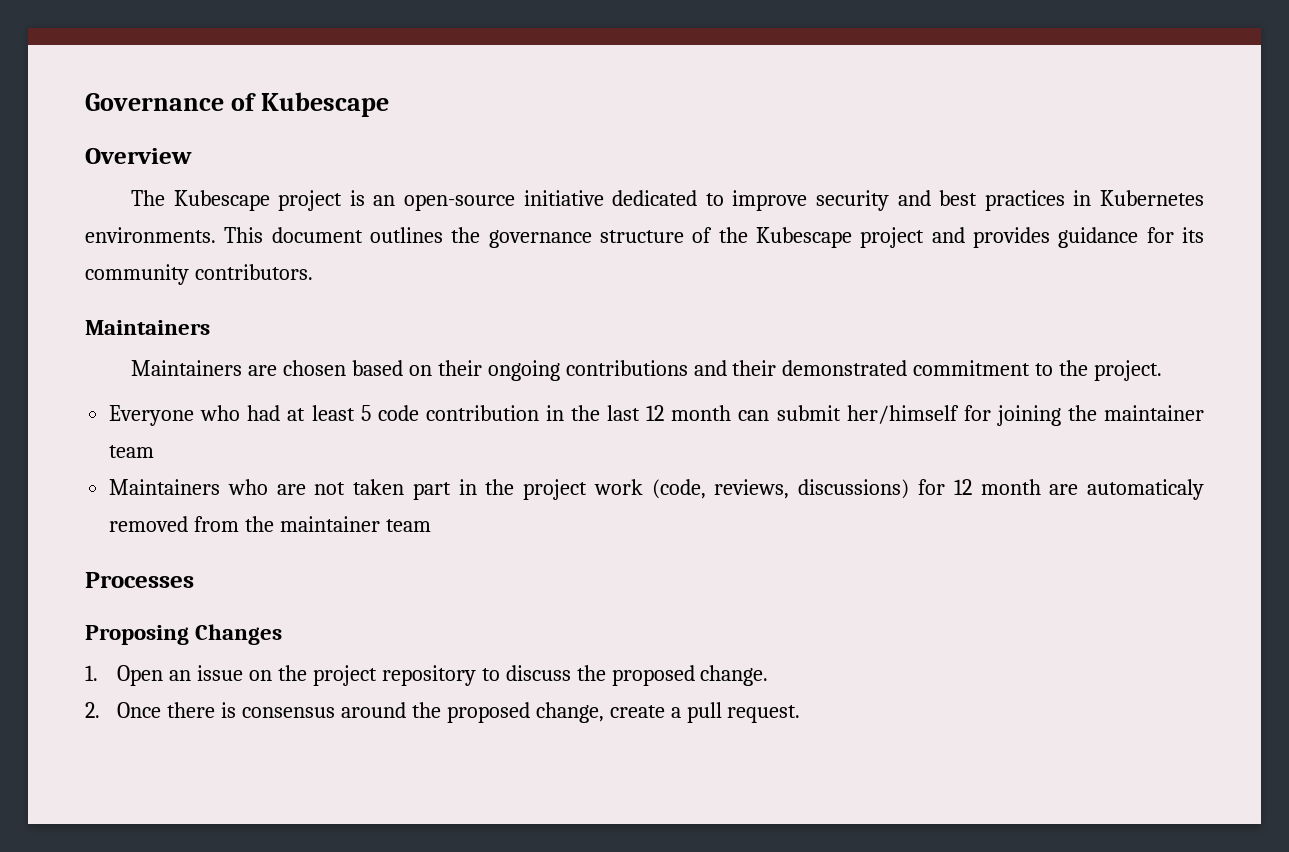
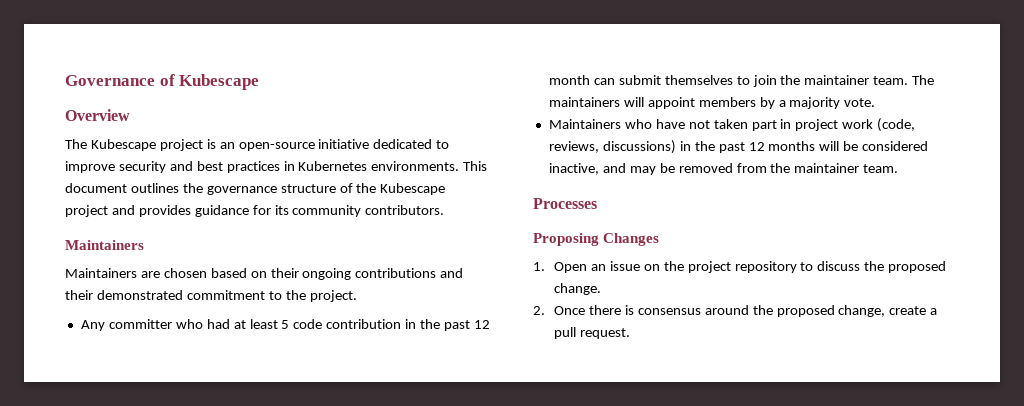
[109,405,195,426] Everyone -> [80,319,172,331] Any committer
[607,405,641,421] last -> [444,320,471,331] past
[846,405,1204,426] [109,445,155,458] her/himself for joining the maintainer team -> [664,75,935,87] [548,97,876,109] themselves to join the maintainer team. The maintainers will appoint members by a majority vote.
[276,484,306,495] are -> [655,119,685,129] have
[485,479,515,495] the -> (792, 124) none
[917,479,1204,500] for 12 month are automaticaly -> [679,141,929,153] [548,163,675,175] in the past 12 months will be considered inactive, and may be
[385,519,431,532] team -> [863,164,899,173] team.

